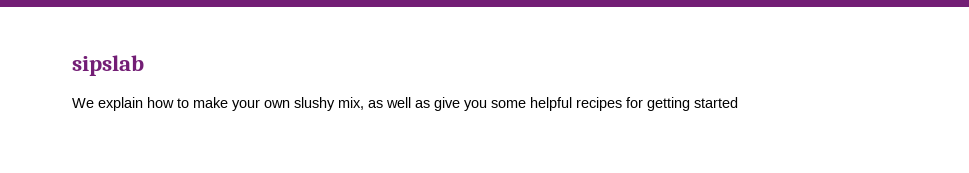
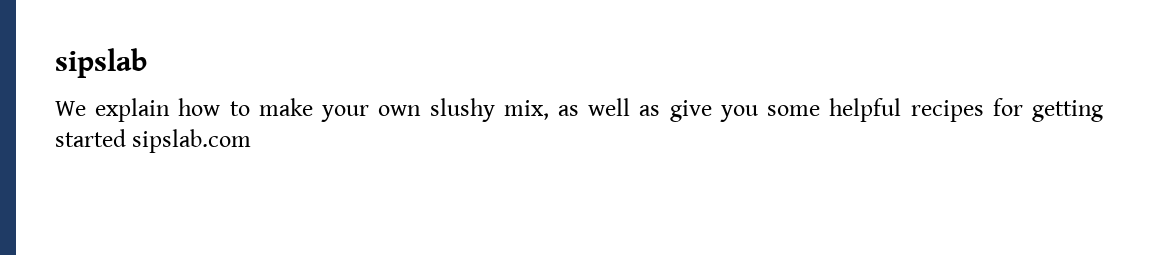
(738, 102) none -> [132,129,252,153] sipslab.com

